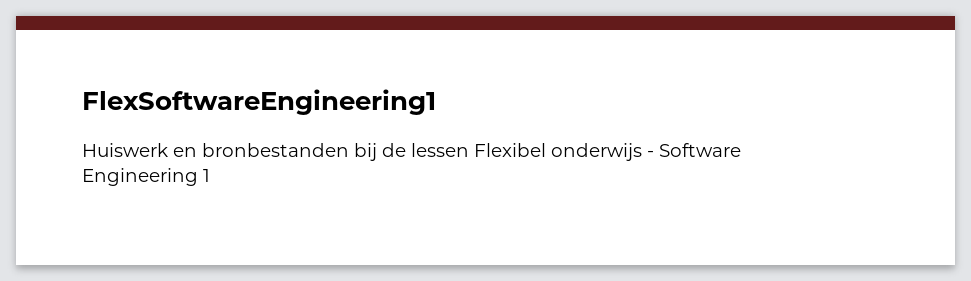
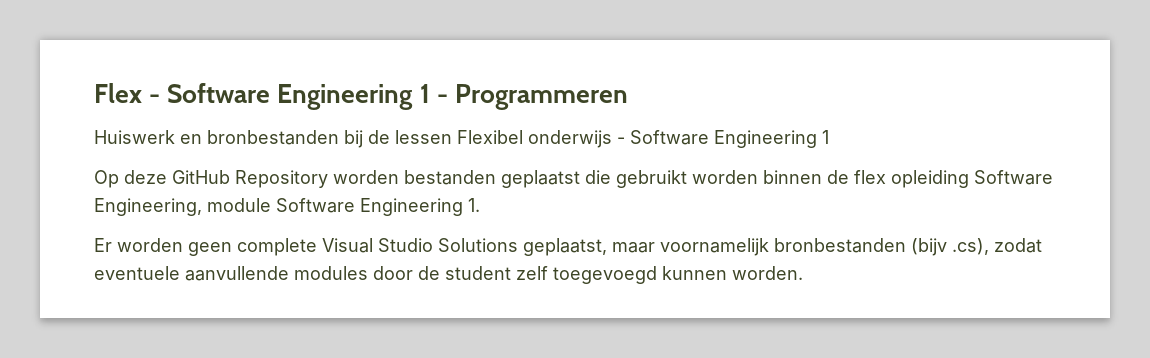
[82,89,436,115] FlexSoftwareEngineering1 -> [94,83,628,110] Flex - Software Engineering 1 - Programmeren
(210, 175) none -> [94,170,1053,188] [94,198,480,216] [94,238,1042,256] [94,266,803,284] // Op deze GitHub Repository worden bestanden geplaatst die gebruikt worden binnen de flex opleiding Software Engineering, module Software Engineering 1. // Er worden geen complete Visual Studio Solutions geplaatst, maar voornamelijk bronbestanden (bijv .cs), zodat eventuele aanvullende modules door de student zelf toegevoegd kunnen worden.

